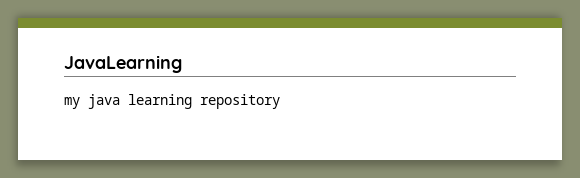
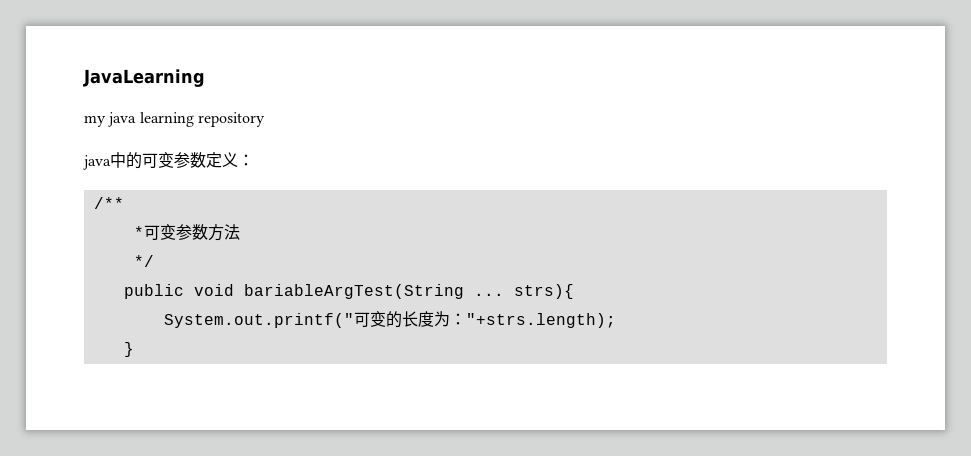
(280, 101) none -> [83,152,254,170] [93,197,124,209] [133,224,240,241] [133,255,154,267] [123,284,574,299] [163,311,616,328] [123,342,134,357] // java中的可变参数定义： // /** // *可变参数方法 // */ // public void bariableArgTest(String ... strs){ // System.out.printf("可变的长度为："+strs.length); // }

